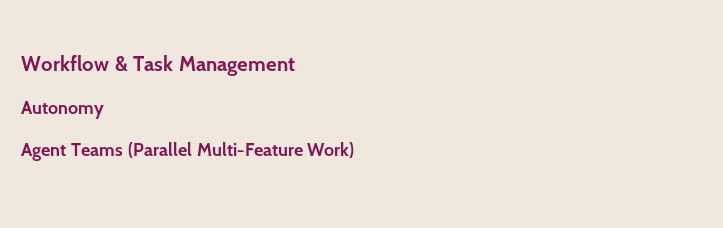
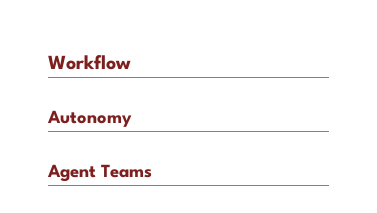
[114,55,295,76] & Task Management -> (131, 62) none
[127,142,355,158] (Parallel Multi-Feature Work) -> (152, 171) none

